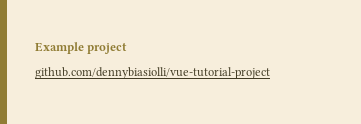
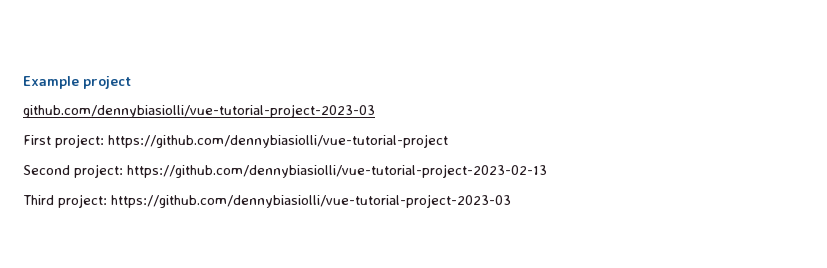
[35,67,270,79] github.com/dennybiasiolli/vue-tutorial-project -> [23,104,375,118] [23,134,448,148] [23,164,547,178] [23,194,511,208] github.com/dennybiasiolli/vue-tutorial-project-2023-03 // First project: https://github.com/dennybiasiolli/vue-tutorial-project // Second project: https://github.com/dennybiasiolli/vue-tutorial-project-2023-02-13 // Third project: https://github.com/dennybiasiolli/vue-tutorial-project-2023-03

